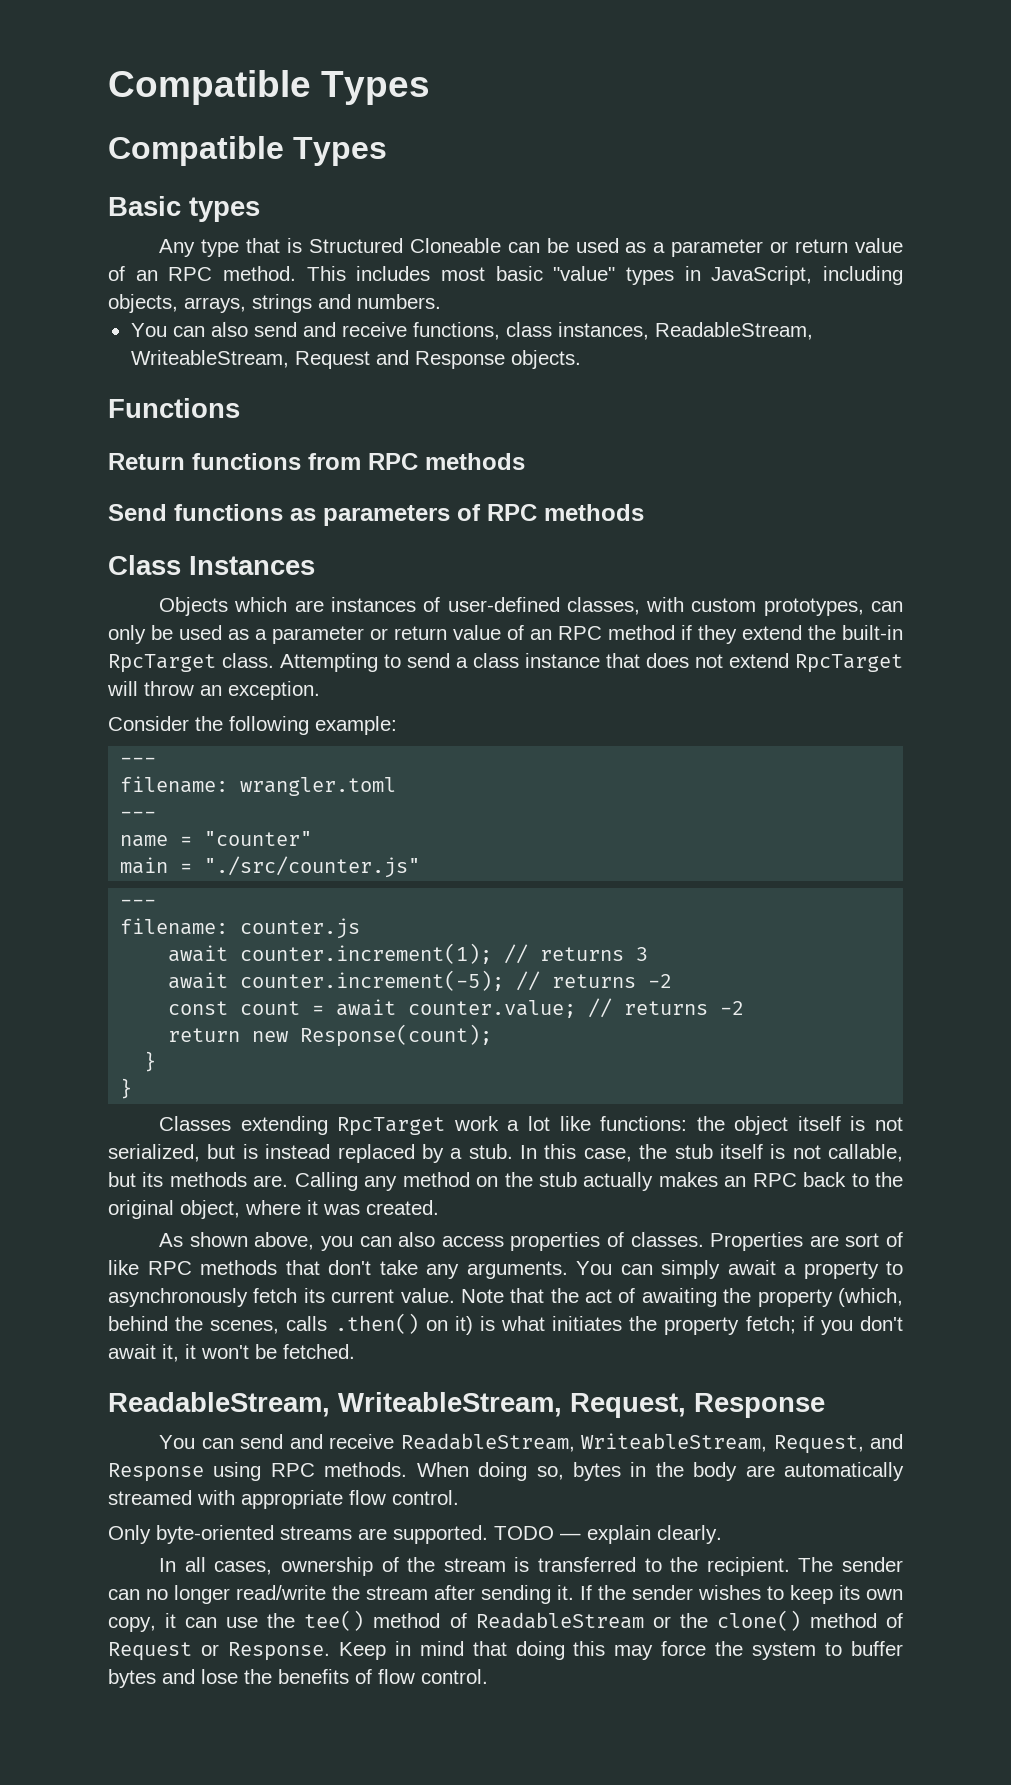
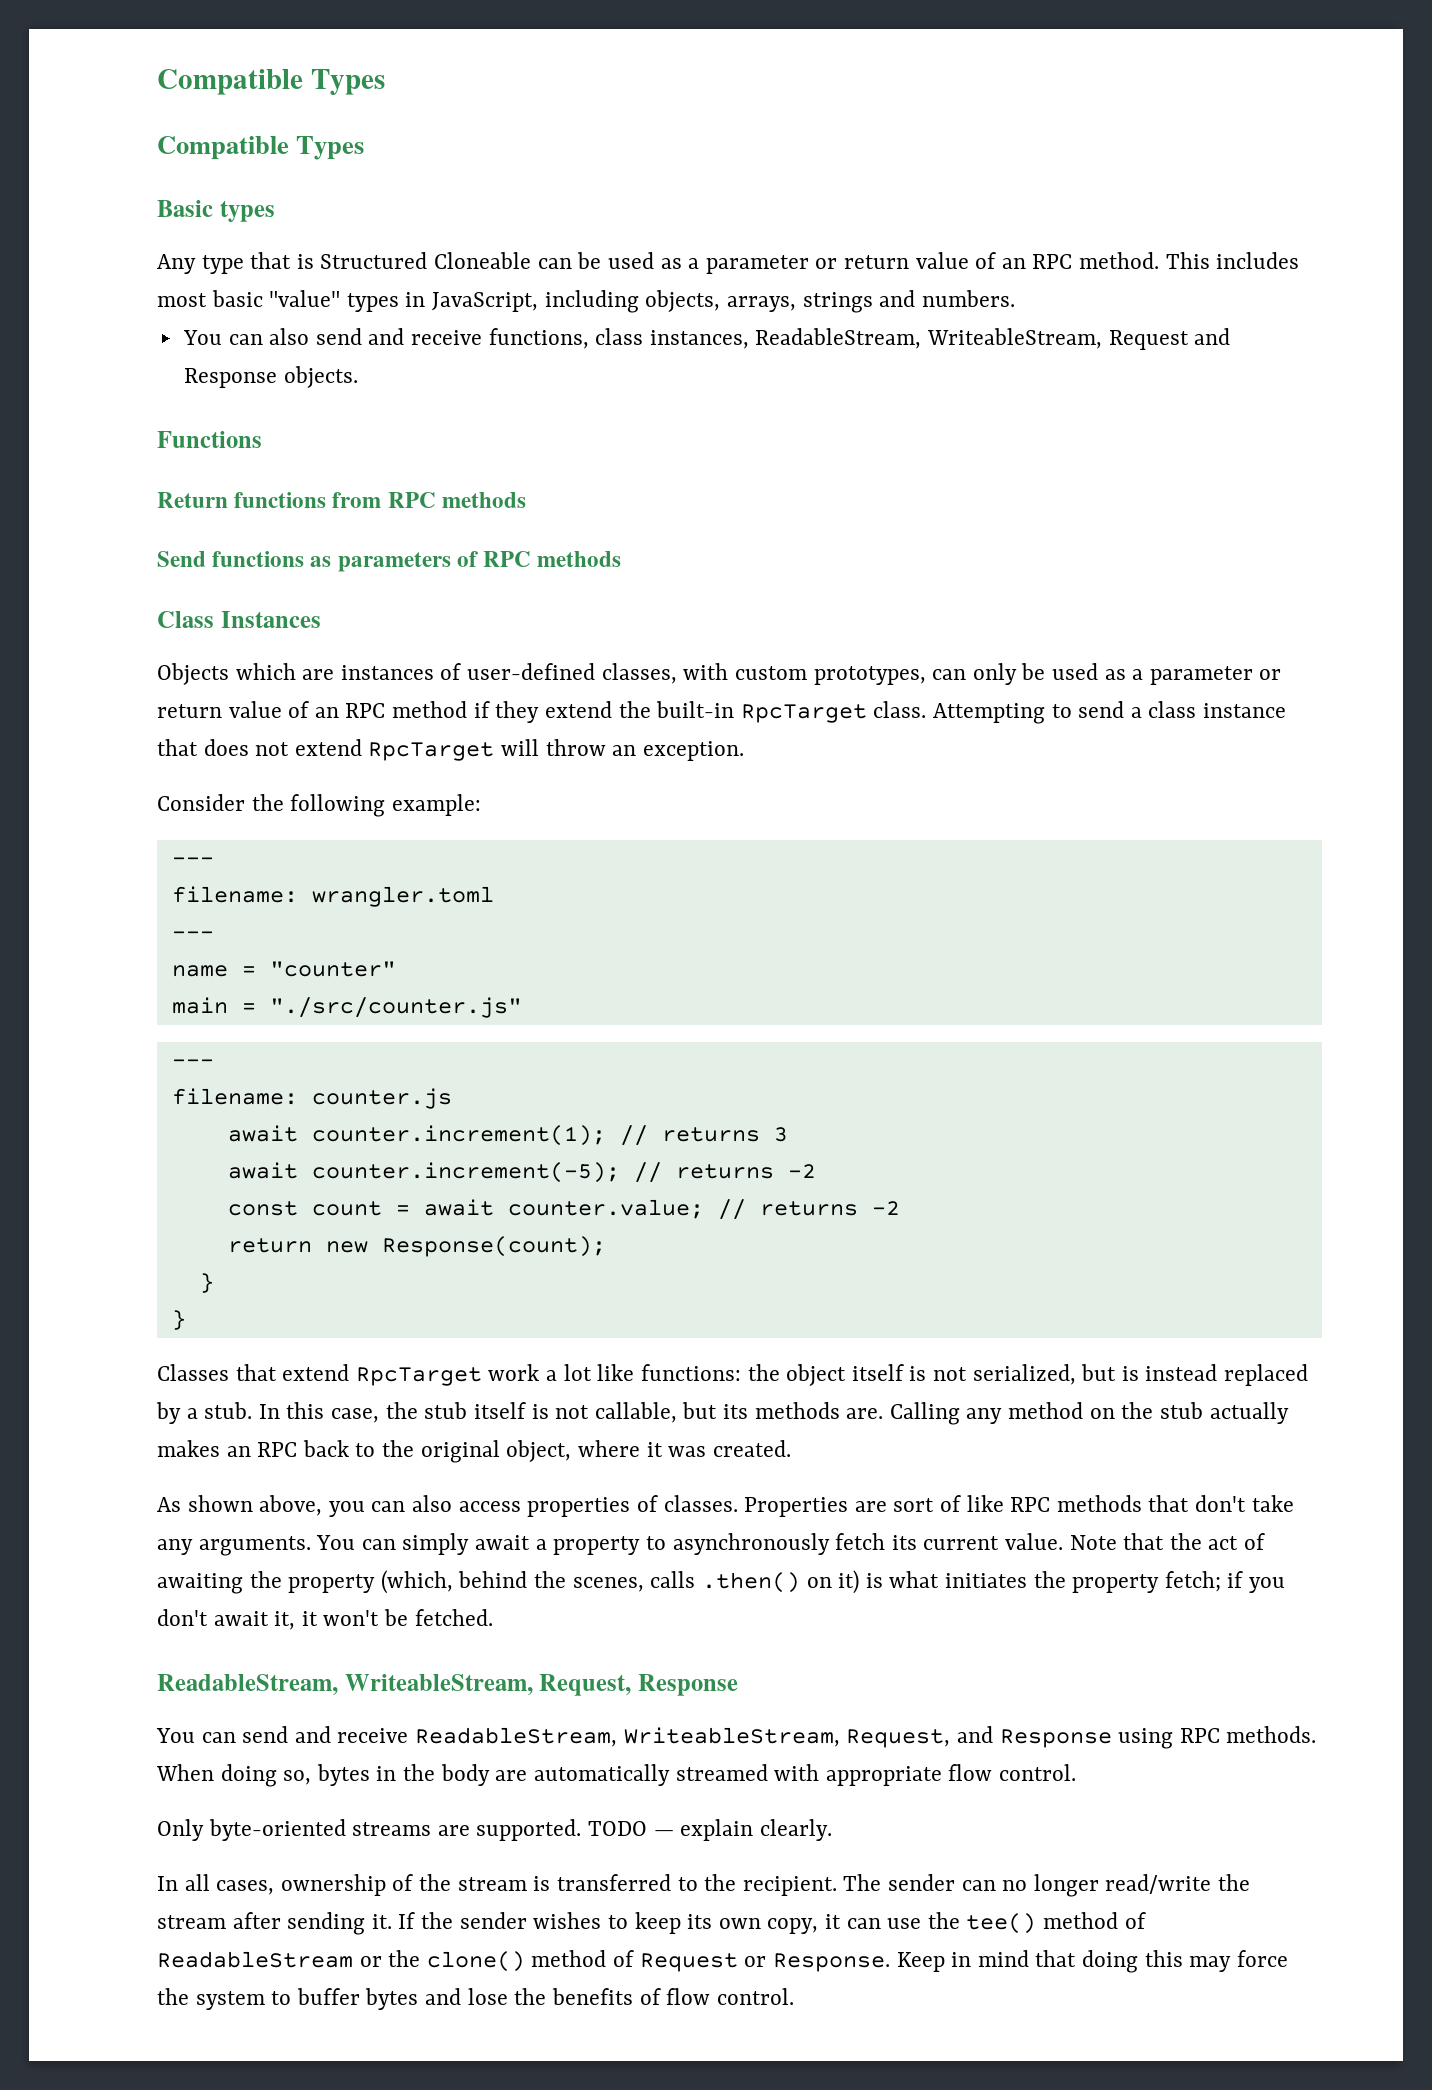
[240,1116,328,1135] extending -> [235,1364,350,1381] that extend

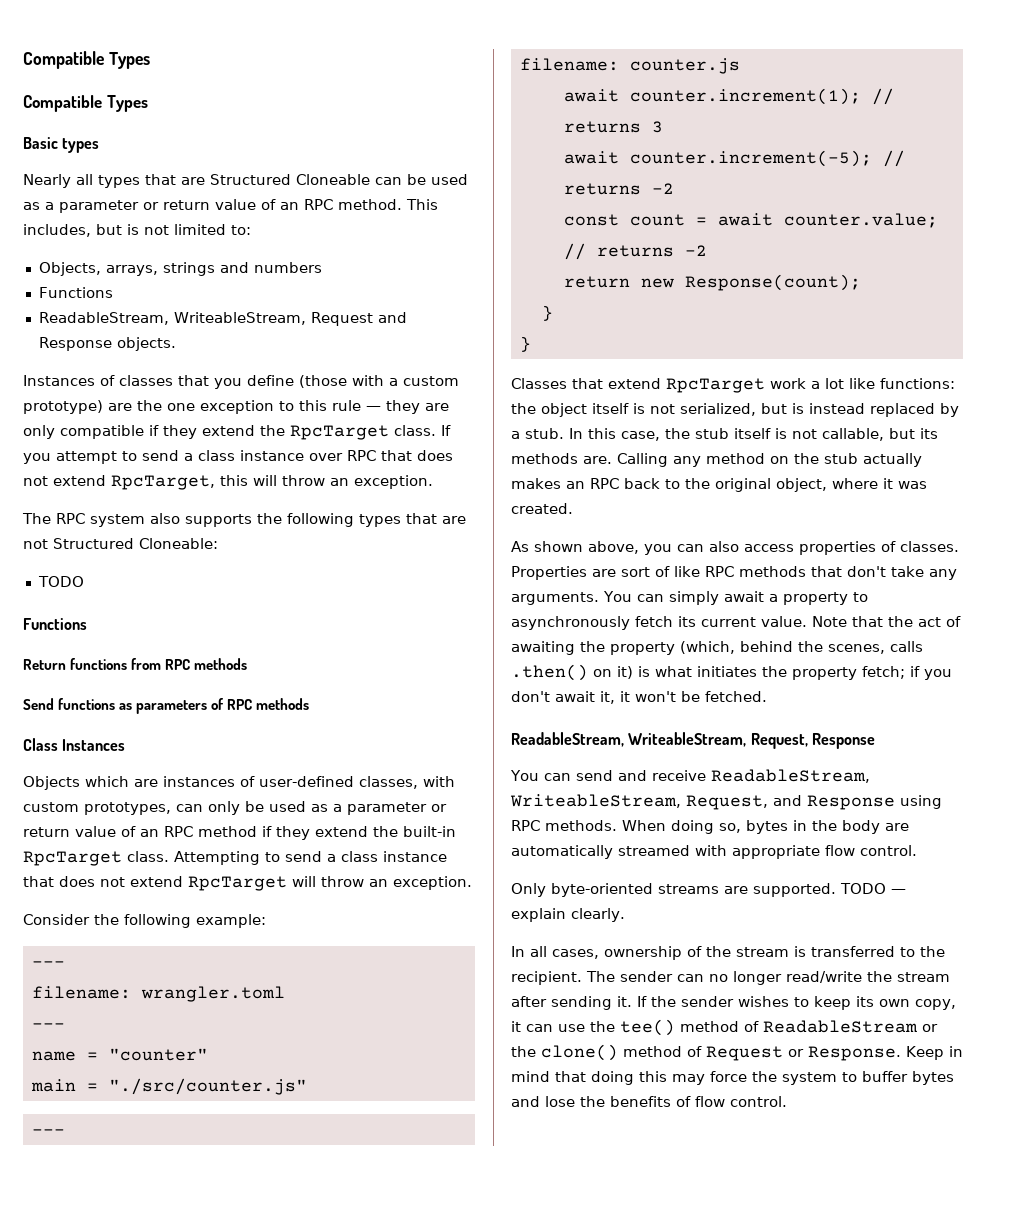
[157,252,314,274] Any type that is -> [23,174,205,188] Nearly all types that are
[1216,252,1300,269] [157,290,1015,313] [182,328,749,349] includes most basic "value" types in JavaScript, including objects, arrays, strings and numbers. // You can also send and receive functions, class instances, -> [23,224,251,237] [38,262,322,276] [38,287,113,298] includes, but is not limited to: // Objects, arrays, strings and numbers // Functions //
(358, 377) none -> [23,375,459,389] [23,400,449,414] [23,425,451,440] [23,450,453,464] [23,475,433,490] [22,513,466,527] [23,538,218,549] [37,576,84,587] // Instances of classes that you define (those with a custom prototype) are the one exception to this rule — they are only compatible if they extend the RpcTarget class. If you attempt to send a class instance over RPC that does not extend RpcTarget, this will throw an exception. // The RPC system also supports the following types that are not Structured Cloneable: // TODO

